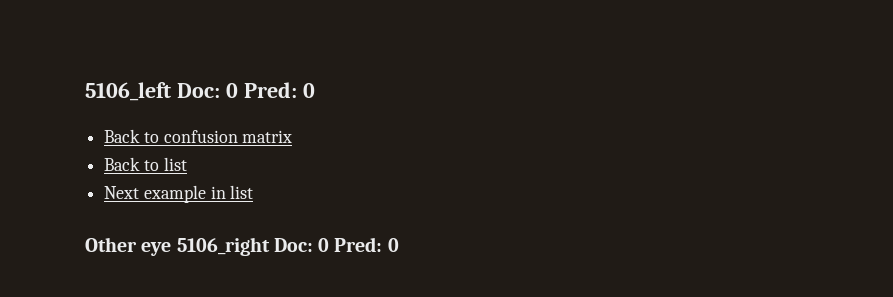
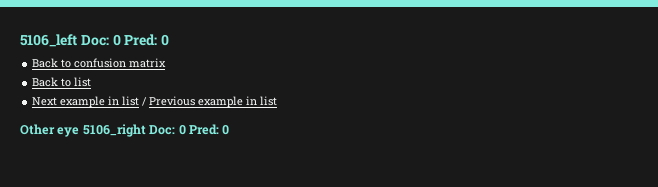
(254, 192) none -> [142,96,278,108] / Previous example in list

